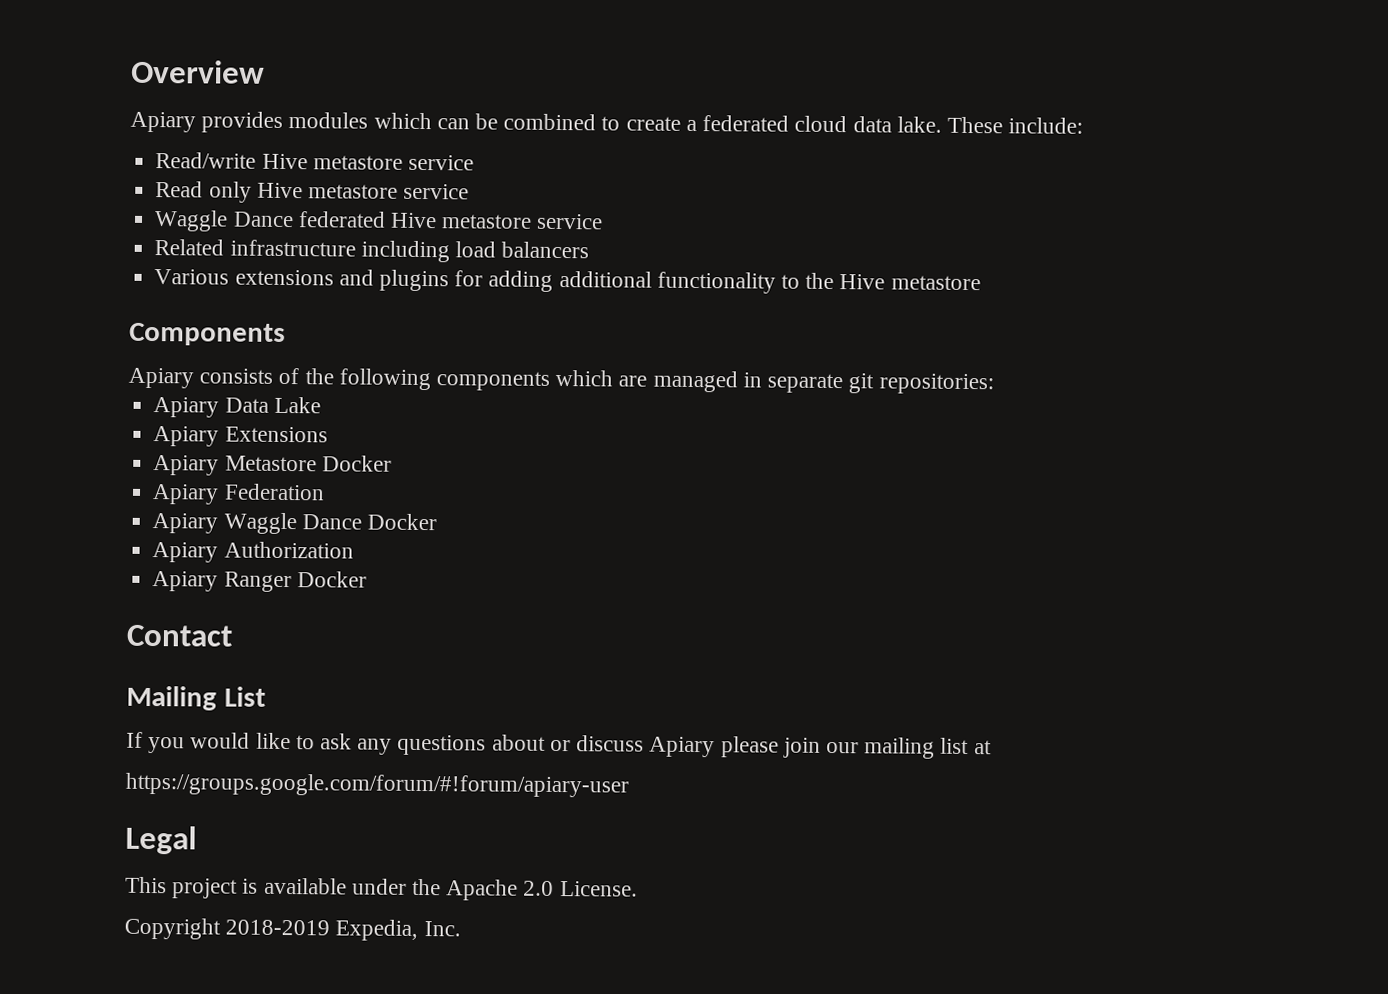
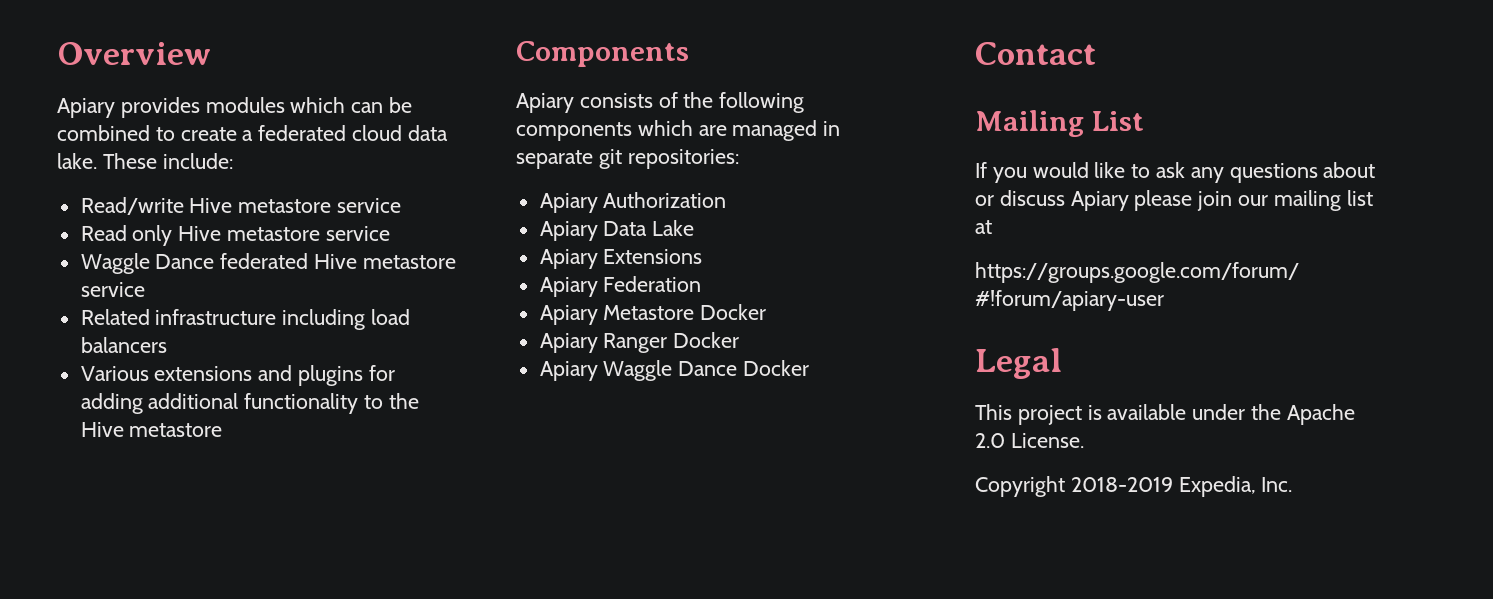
(994, 384) none -> [539,192,727,213] // Apiary Authorization
(328, 434) none -> [539,276,702,297] // Apiary Federation
[223,483,325,501] Federation -> [603,332,740,353] Ranger Docker
[152,541,354,563] [152,571,367,593] // Apiary Authorization // Apiary Ranger Docker -> (810, 368) none

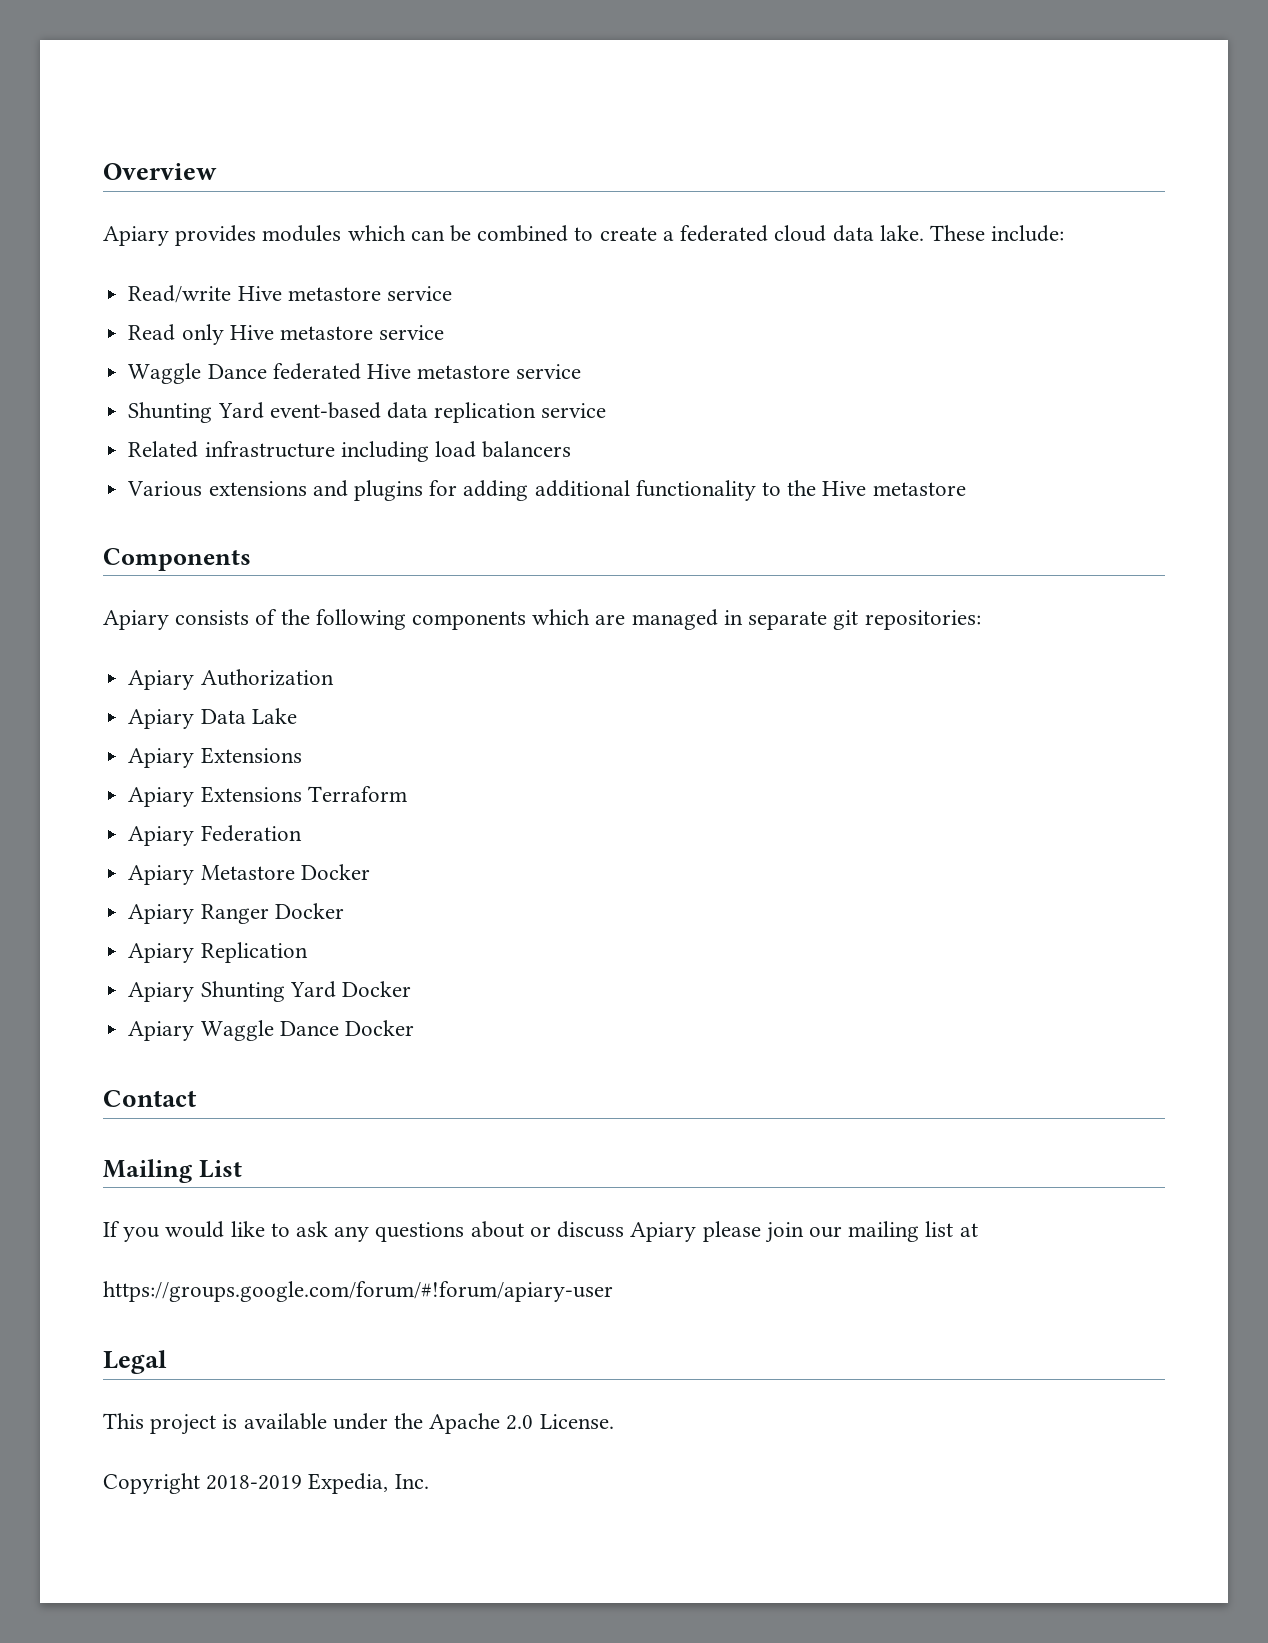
(145, 289) none -> [128,402,607,423] // Shunting Yard event-based data replication service
(703, 256) none -> [128,786,407,807] // Apiary Extensions Terraform
(740, 340) none -> [128,942,308,963] [128,981,411,1002] // Apiary Replication // Apiary Shunting Yard Docker

